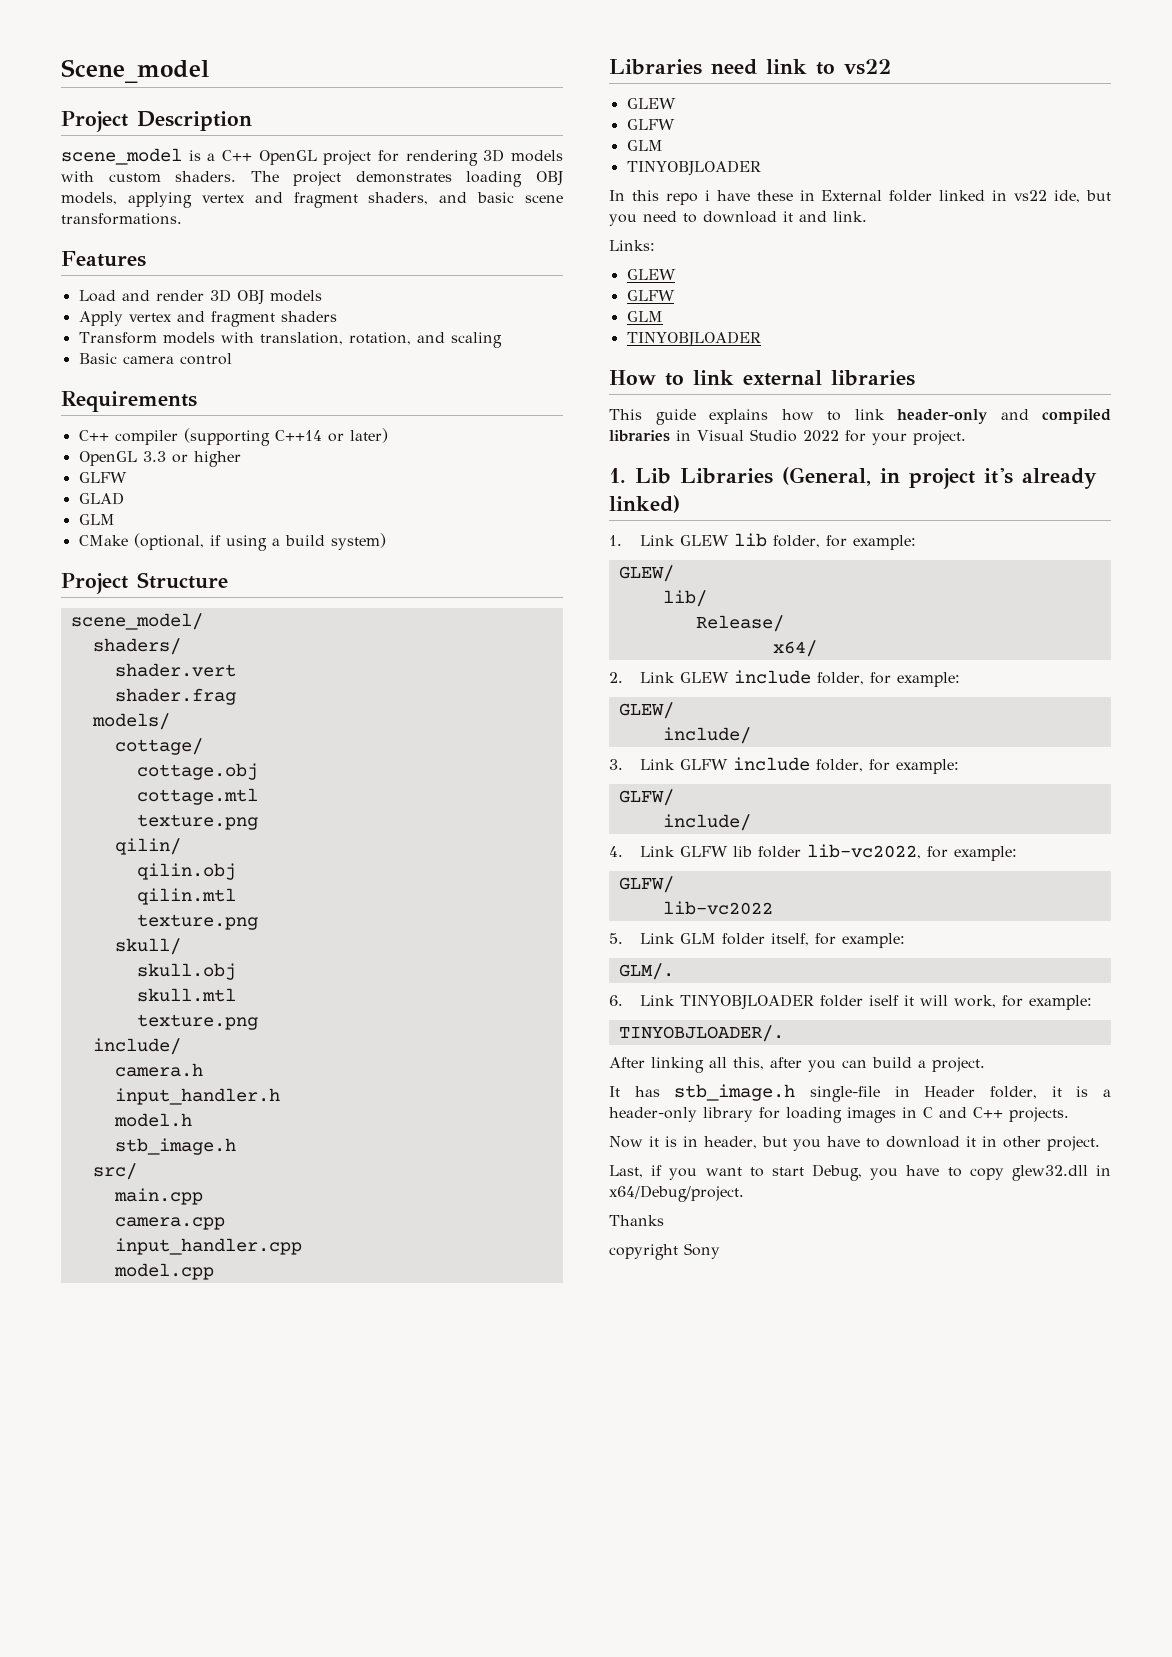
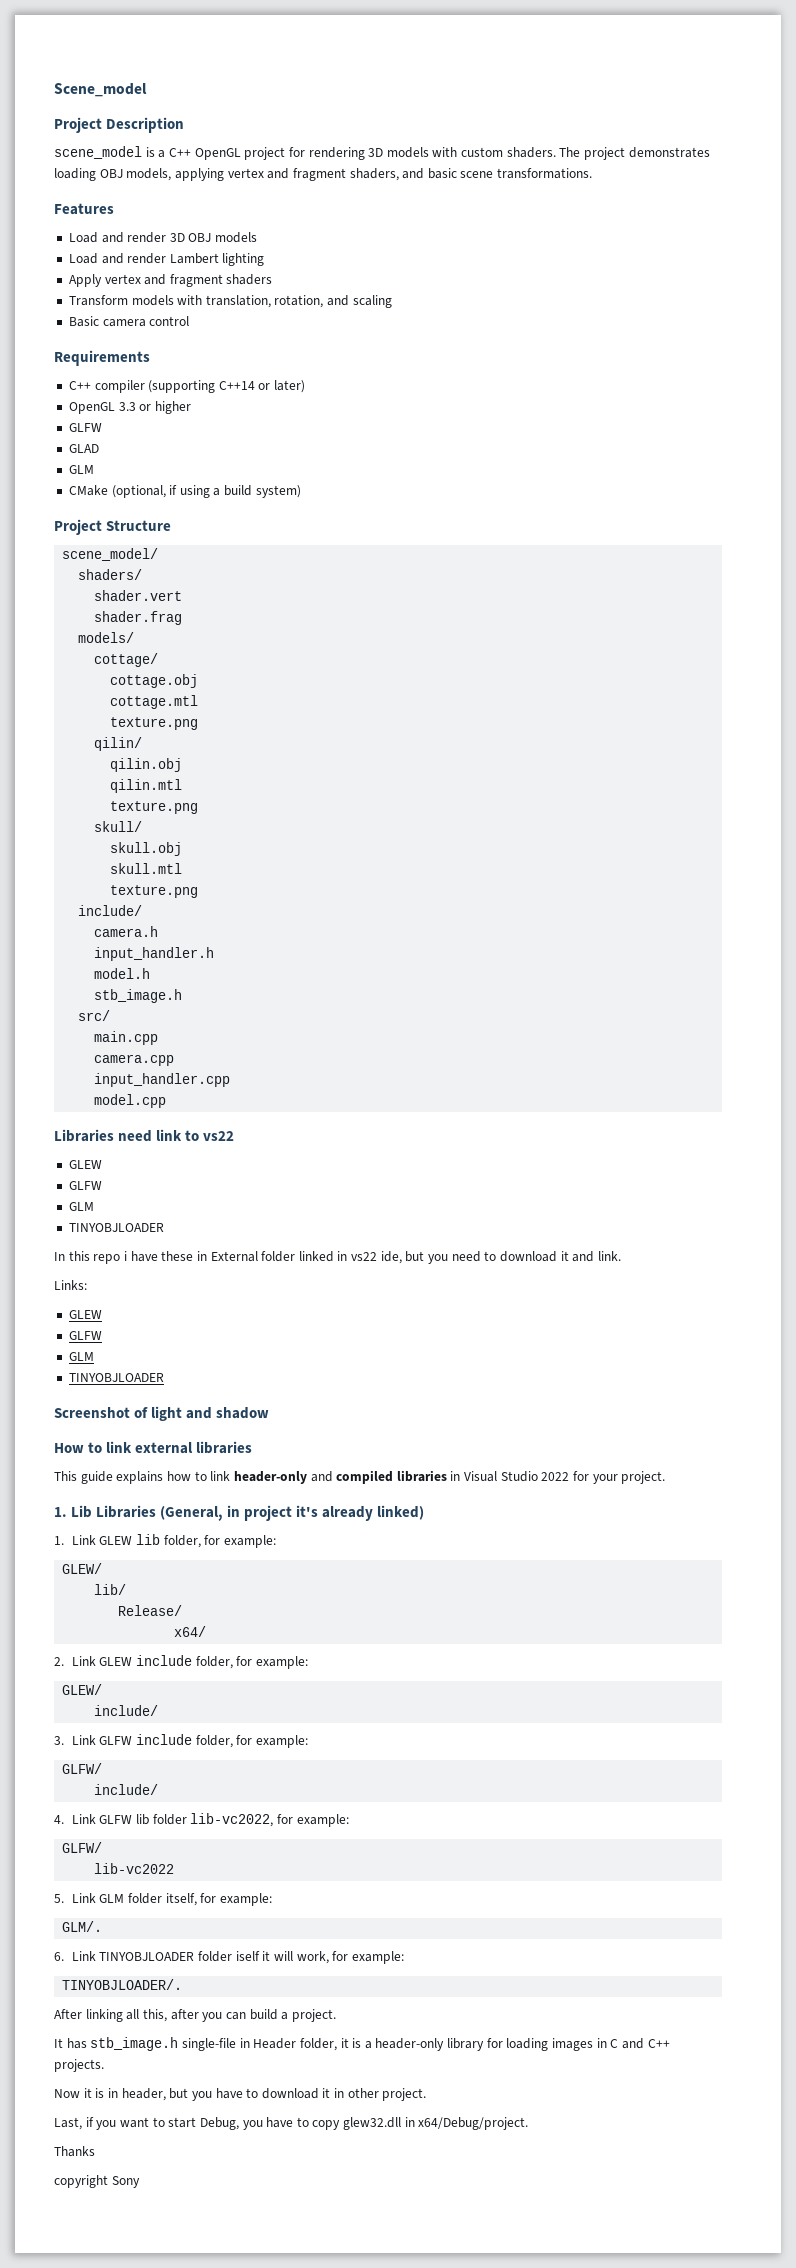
(322, 296) none -> [68,253,265,266] // Load and render Lambert lighting
(761, 339) none -> [54,1406,270,1421] // Screenshot of light and shadow

